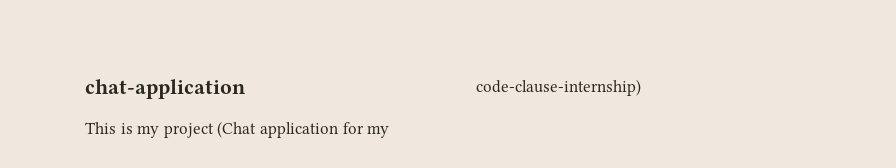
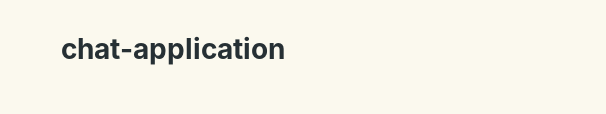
[85,121,390,138] [476,79,641,96] // This is my project (Chat application for my code-clause-internship) -> (285, 50) none

